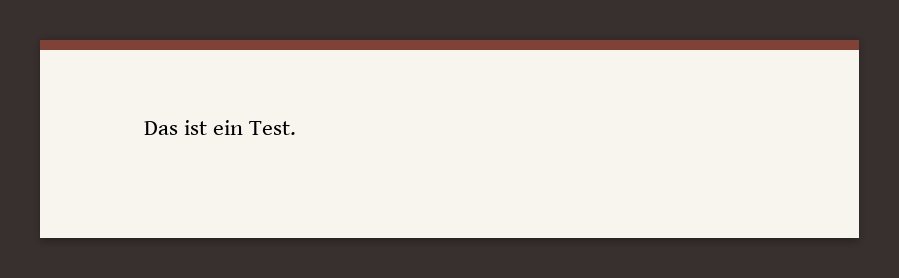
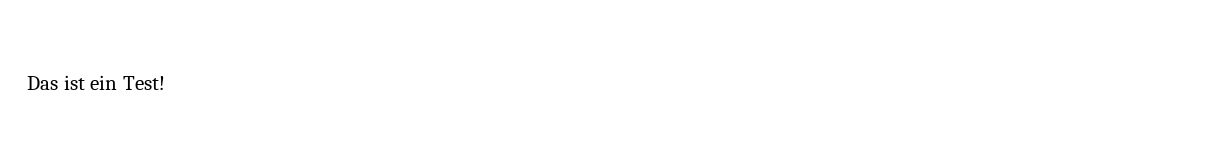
[249,121,297,135] Test. -> [122,76,165,90] Test!

